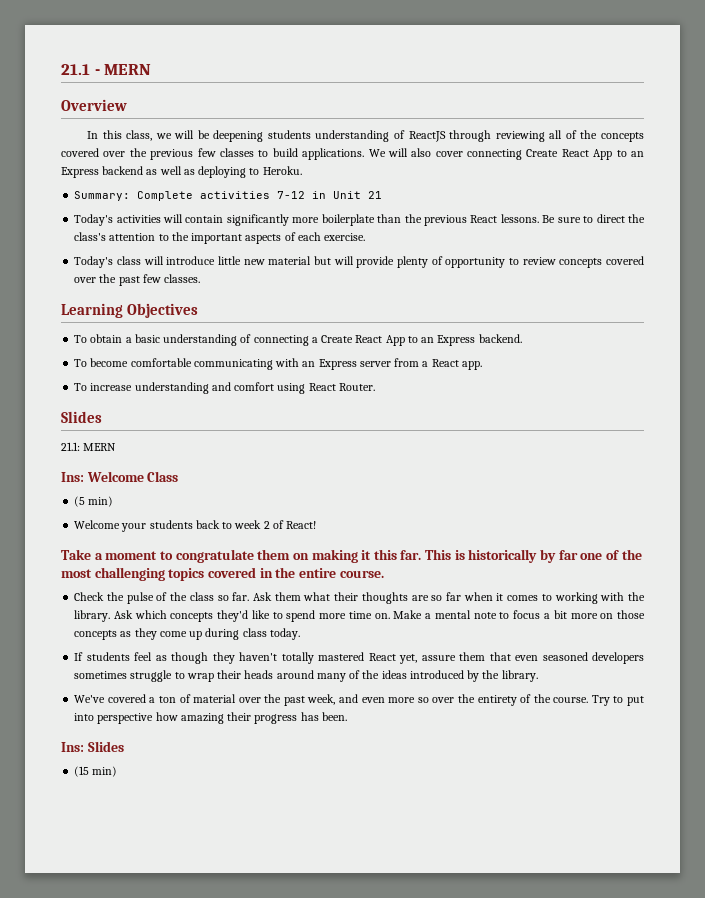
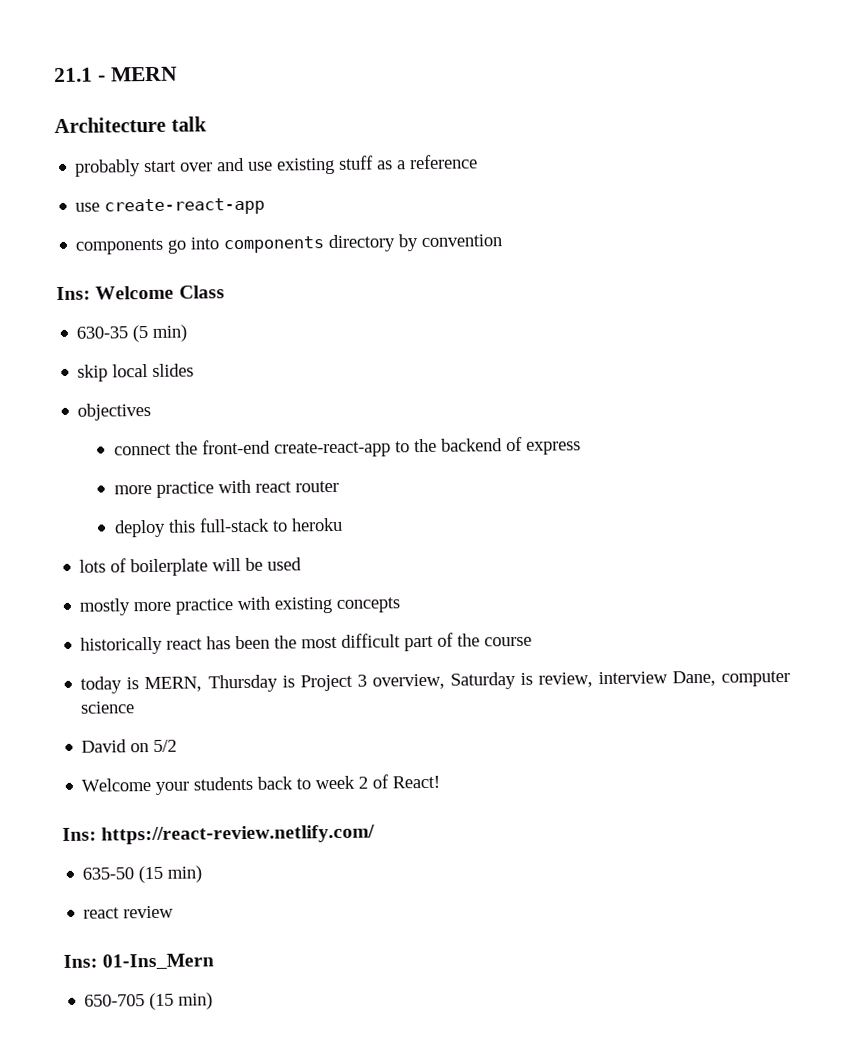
[61,99,127,111] [86,130,644,142] [61,148,645,160] [61,166,302,178] [74,191,383,201] [74,214,645,226] [74,232,366,244] [74,256,644,268] [74,274,201,286] [61,303,199,318] [74,334,522,346] [74,358,482,370] [74,382,375,394] [61,411,102,423] [61,442,117,451] Overview // In this class, we will be deepening students understanding of ReactJS through reviewing all of the concepts covered over the previous few classes to build applications. We will also cover connecting Create React App to an Express backend as well as deploying to Heroku. // Summary: Complete activities 7-12 in Unit 21 // Today's activities will contain significantly more boilerplate than the previous React lessons. Be sure to direct the class's attention to the important aspects of each exercise. // Today's class will introduce little new material but will provide plenty of opportunity to review concepts covered over the past few classes. // Learning Objectives // To obtain a basic understanding of connecting a Create React App to an Express backend. // To become comfortable communicating with an Express server from a React app. // To increase understanding and comfort using React Router. // Slides // 21.1: MERN -> [54,116,207,134] [74,154,479,177] [75,197,266,216] [75,234,503,255] Architecture talk // probably start over and use existing stuff as a reference // use create-react-app // components go into components directory by convention
(179, 476) none -> [76,326,129,339] 630-35
(114, 501) none -> [77,363,195,382] [77,402,152,421] [114,436,582,458] [114,479,340,498] [114,517,344,538] [79,557,303,577] [79,596,401,616] [80,632,533,655] [80,670,790,694] [80,701,136,714] [81,739,178,753] // skip local slides // objectives // connect the front-end create-react-app to the backend of express // more practice with react router // deploy this full-stack to heroku // lots of boilerplate will be used // mostly more practice with existing concepts // historically react has been the most difficult part of the course // today is MERN, Thursday is Project 3 overview, Saturday is review, interview Dane, computer science // David on 5/2
[61,549,642,563] [61,567,384,581] [74,592,645,604] [74,610,646,622] [74,628,300,640] [74,652,644,664] [74,670,538,682] [74,694,644,706] [74,712,347,724] [61,741,124,752] Take a moment to congratulate them on making it this far. This is historically by far one of the most challenging topics covered in the entire course. // Check the pulse of the class so far. Ask them what their thoughts are so far when it comes to working with the library. Ask which concepts they'd like to spend more time on. Make a mental note to focus a bit more on those concepts as they come up during class today. // If students feel as though they haven't totally mastered React yet, assure them that even seasoned developers sometimes struggle to wrap their heads around many of the ideas introduced by the library. // We've covered a ton of material over the past week, and even more so over the entirety of the course. Try to put into perspective how amazing their progress has been. // Ins: Slides // -> [62,824,376,845] [82,865,203,884] [83,905,175,919] [63,953,215,970] [84,994,146,1007] Ins: https://react-review.netlify.com/ // 635-50 (15 min) // react review // Ins: 01-Ins_Mern // 650-705

